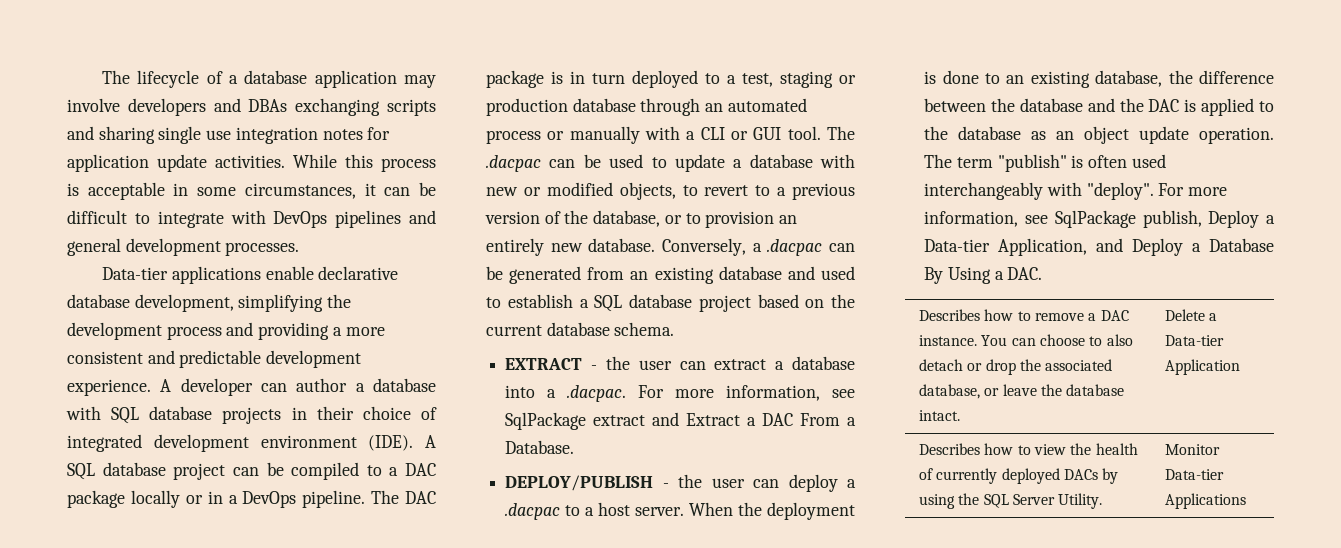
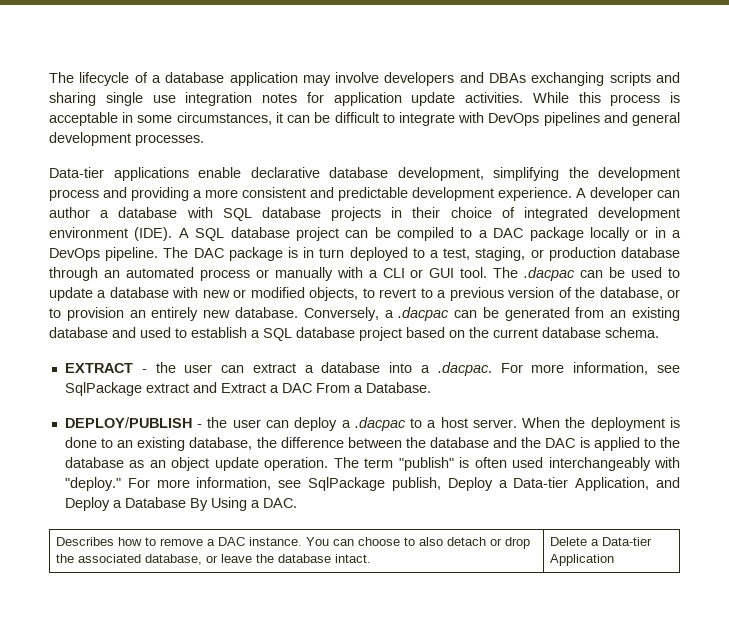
[780,71,833,88] staging -> [475,247,526,261] staging,
[1086,182,1154,200] "deploy". -> [64,477,121,491] "deploy."
[918,443,1138,455] [918,468,1119,484] [918,493,1103,509] [1164,444,1220,455] [1164,469,1224,480] [1164,493,1246,509] // Describes how to view the health of currently deployed DACs by using the SQL Server Utility. | Monitor Data-tier Applications -> (615, 560) none

